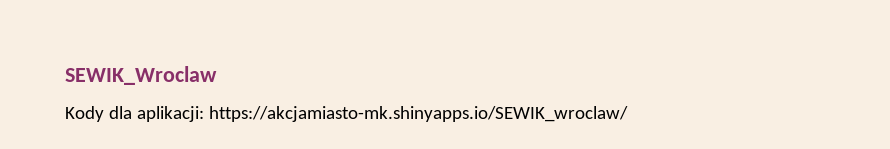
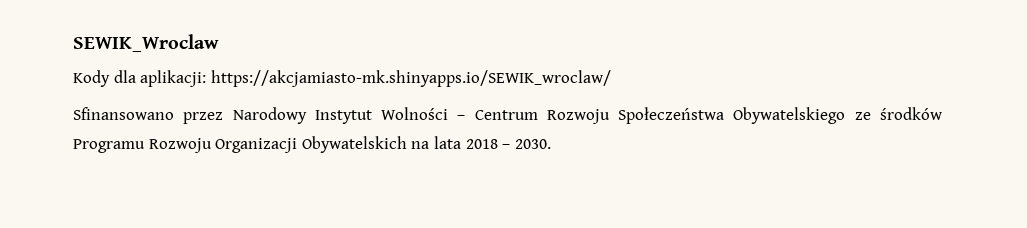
(628, 114) none -> [73,107,942,124] [73,136,551,153] // Sfinansowano przez Narodowy Instytut Wolności – Centrum Rozwoju Społeczeństwa Obywatelskiego ze środków Programu Rozwoju Organizacji Obywatelskich na lata 2018 – 2030.

